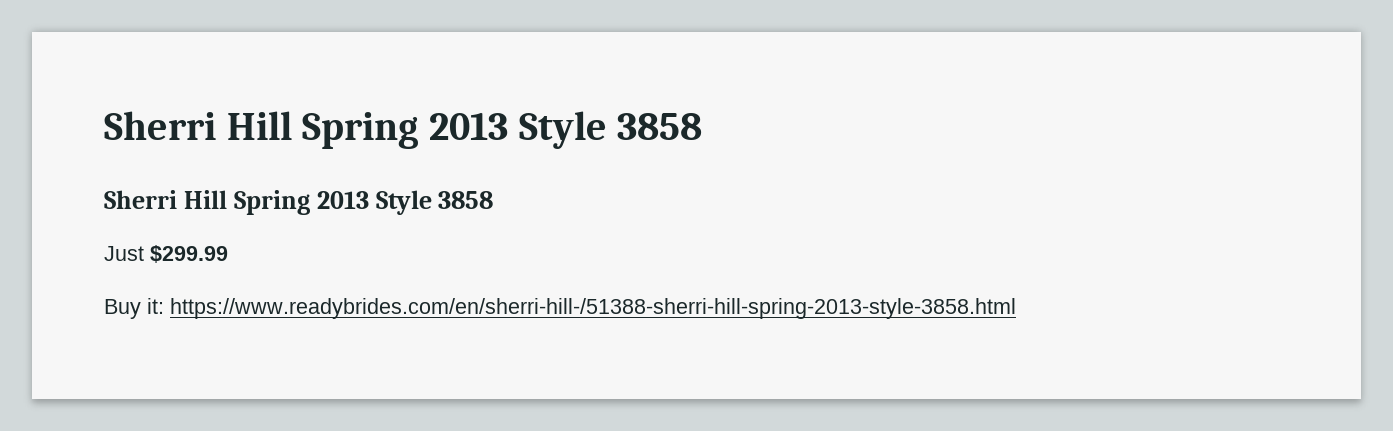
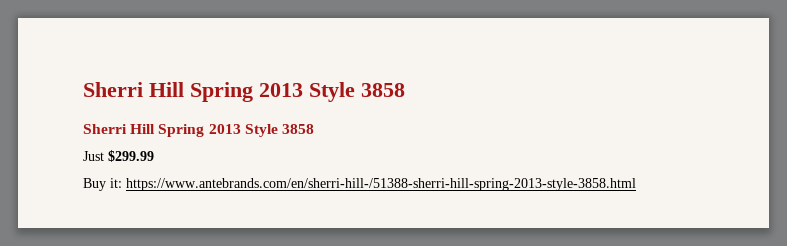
[170,298,1016,319] https://www.readybrides.com/en/sherri-hill-/51388-sherri-hill-spring-2013-style-3858.html -> [126,178,636,191] https://www.antebrands.com/en/sherri-hill-/51388-sherri-hill-spring-2013-style-3858.html

